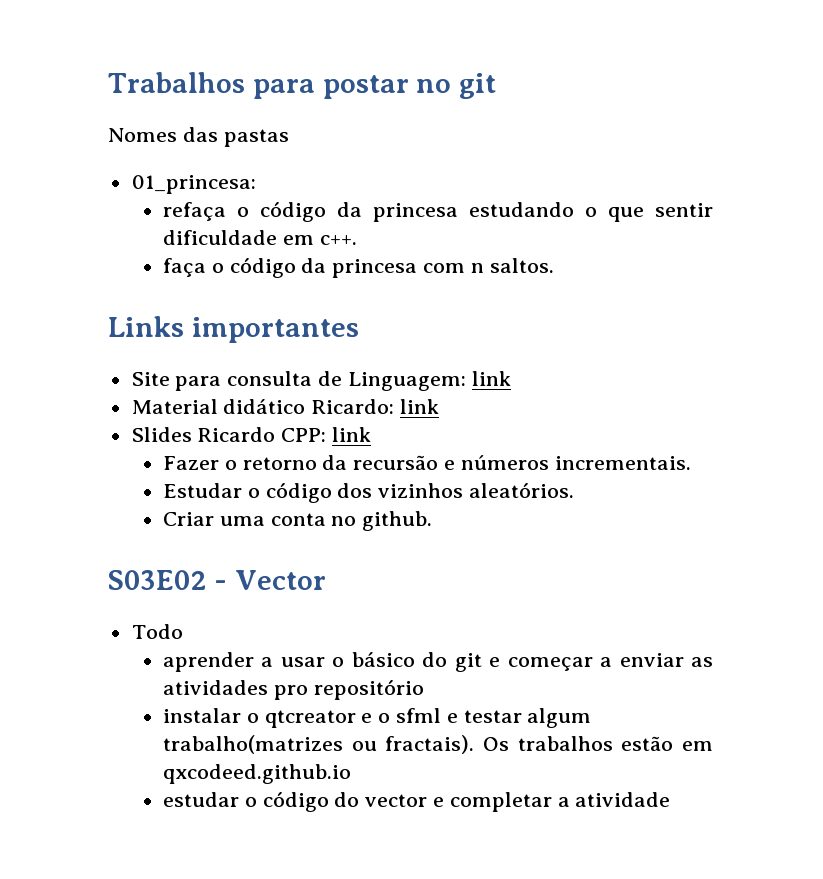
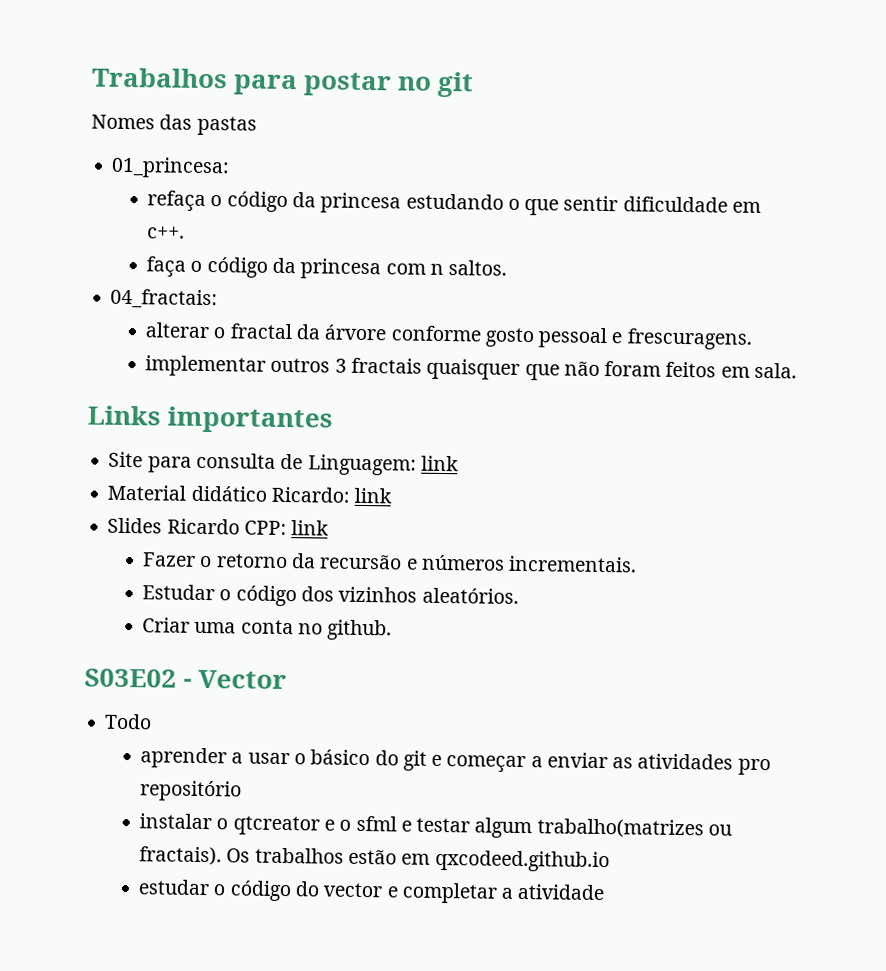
(554, 265) none -> [110,288,219,310] [145,322,752,350] [145,355,797,381] // 04_fractais: // alterar o fractal da árvore conforme gosto pessoal e frescuragens. // implementar outros 3 fractais quaisquer que não foram feitos em sala.

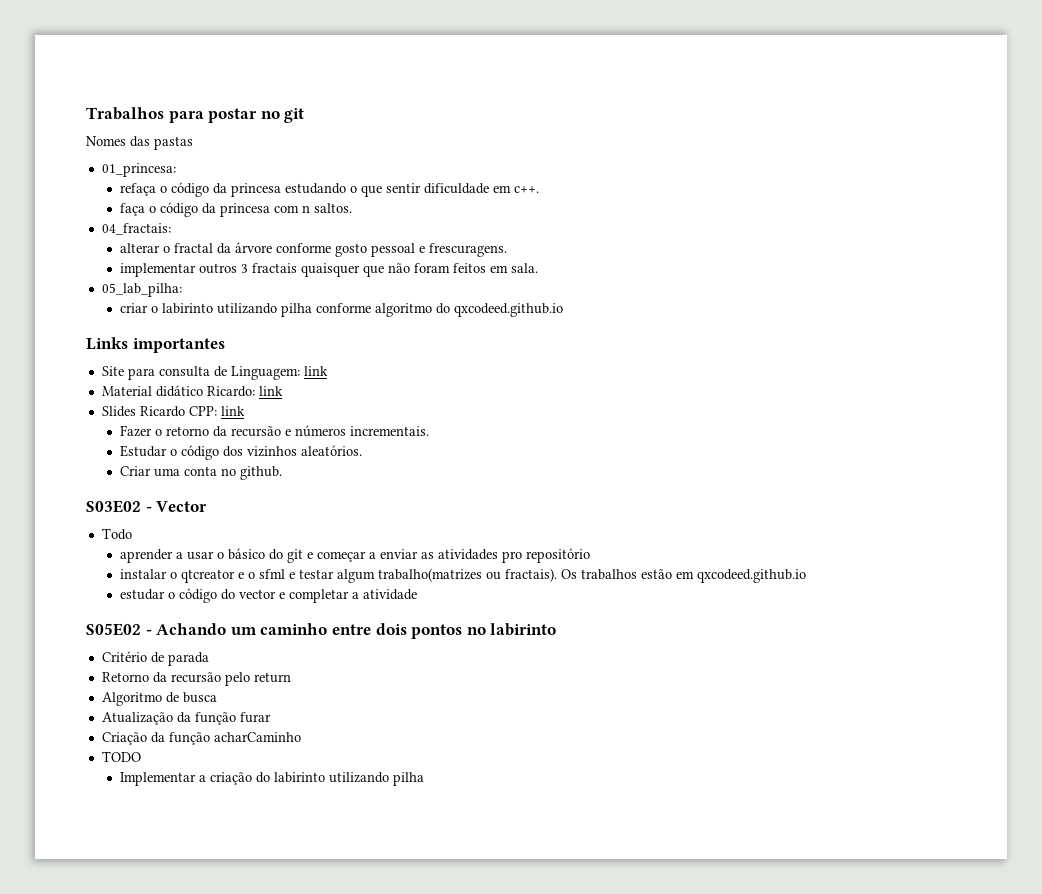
(797, 370) none -> [101,283,182,297] [119,303,563,317] // 05_lab_pilha: // criar o labirinto utilizando pilha conforme algoritmo do qxcodeed.github.io
(605, 892) none -> [86,623,557,639] [101,651,209,666] [101,672,291,686] [101,692,217,706] [101,712,271,725] [101,732,301,745] [101,751,141,762] [119,772,424,786] // S05E02 - Achando um caminho entre dois pontos no labirinto // Critério de parada // Retorno da recursão pelo return // Algoritmo de busca // Atualização da função furar // Criação da função acharCaminho // TODO // Implementar a criação do labirinto utilizando pilha

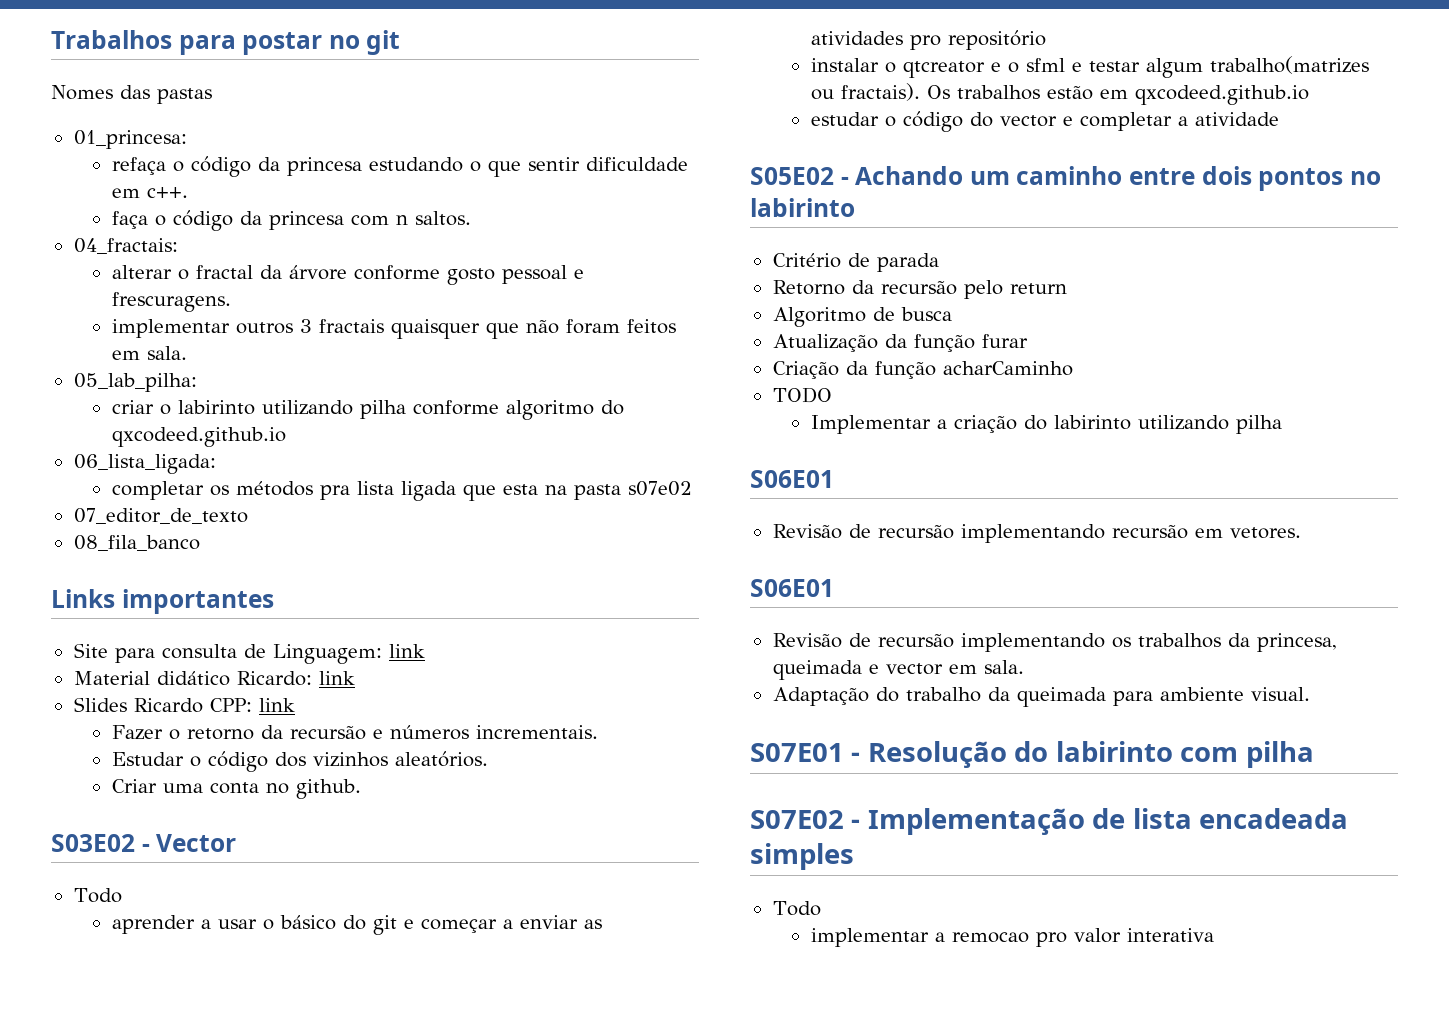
(563, 310) none -> [73,454,216,474] [111,481,692,501] [73,508,248,524] [73,535,200,551] // 06_lista_ligada: // completar os métodos pra lista ligada que esta na pasta s07e02 // 07_editor_de_texto // 08_fila_banco
(424, 779) none -> [750,470,834,488] [772,524,1301,543] [750,579,834,597] [772,633,1337,652] [772,660,1024,680] [772,687,1310,707] [750,741,1314,768] [750,808,1349,835] [750,843,854,870] [772,901,821,916] [810,928,1214,947] // S06E01 // Revisão de recursão implementando recursão em vetores. // S06E01 // Revisão de recursão implementando os trabalhos da princesa, queimada e vector em sala. // Adaptação do trabalho da queimada para ambiente visual. // S07E01 - Resolução do labirinto com pilha // S07E02 - Implementação de lista encadeada simples // Todo // implementar a remocao pro valor interativa

